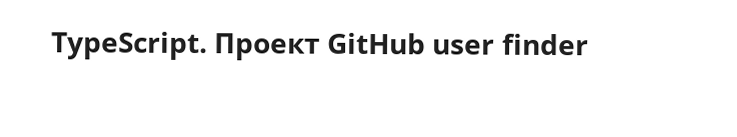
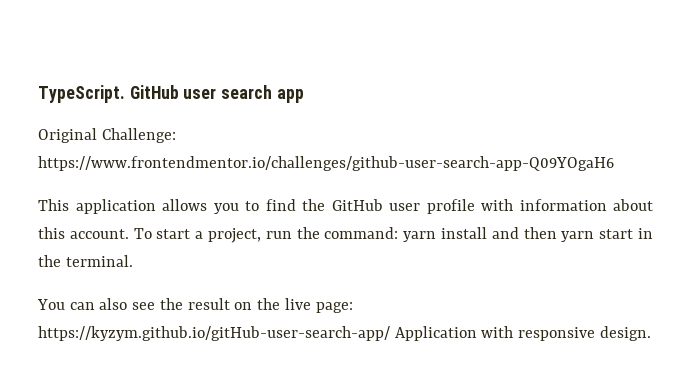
[214,32,589,61] Проект GitHub user finder -> [129,85,304,103] [38,128,176,143] [38,156,614,171] [38,199,653,214] [38,227,653,243] [38,255,133,267] [37,298,353,313] [38,326,651,341] GitHub user search app // Original Challenge: https://www.frontendmentor.io/challenges/github-user-search-app-Q09YOgaH6 // This application allows you to find the GitHub user profile with information about this account. To start a project, run the command: yarn install and then yarn start in the terminal. // You can also see the result on the live page: https://kyzym.github.io/gitHub-user-search-app/ Application with responsive design.

